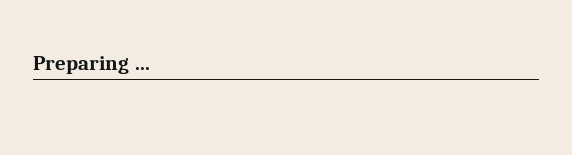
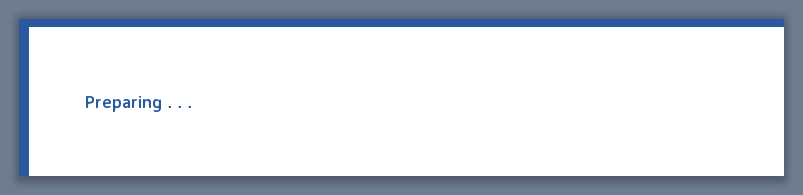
[134,67,150,70] ... -> [167,105,192,108] . . .

